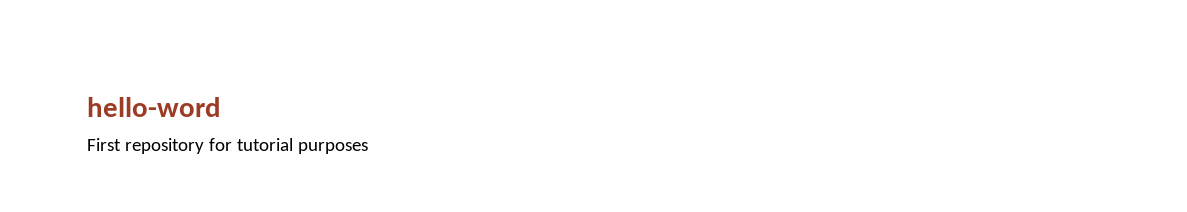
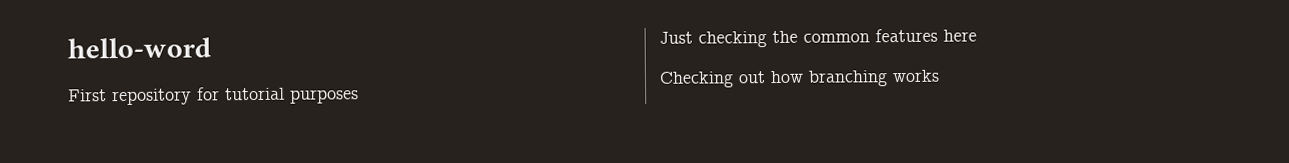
(368, 148) none -> [659,28,977,48] [659,69,940,88] // Just checking the common features here // Checking out how branching works

